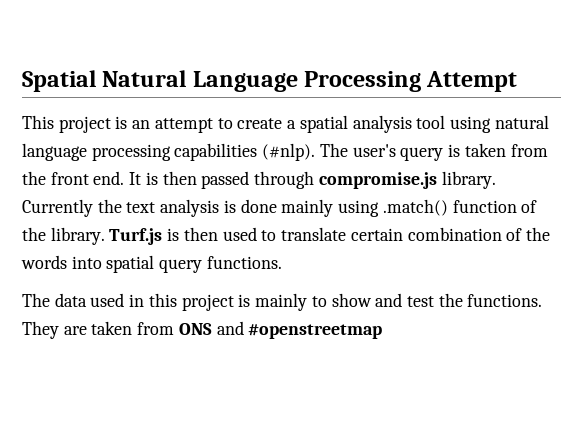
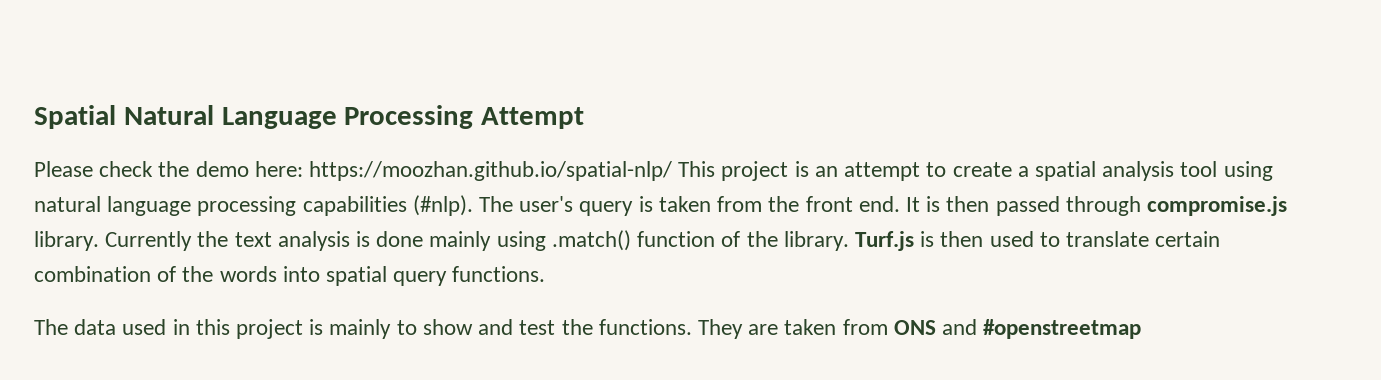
(518, 81) none -> [34,161,673,181] Please check the demo here: https://moozhan.github.io/spatial-nlp/

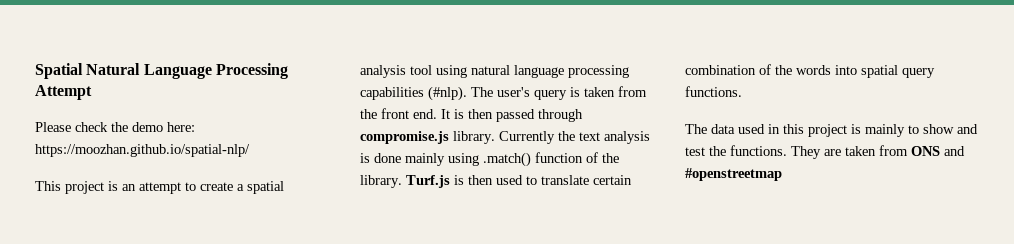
(673, 171) none -> (250, 150) //

